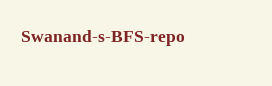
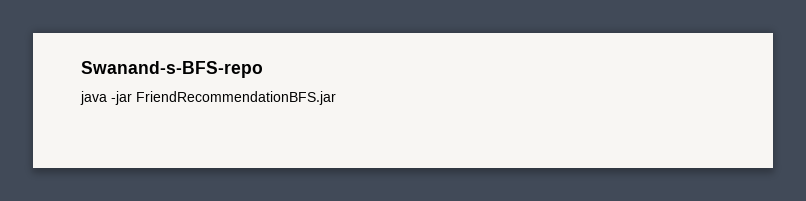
(185, 38) none -> [80,91,336,105] // java -jar FriendRecommendationBFS.jar

